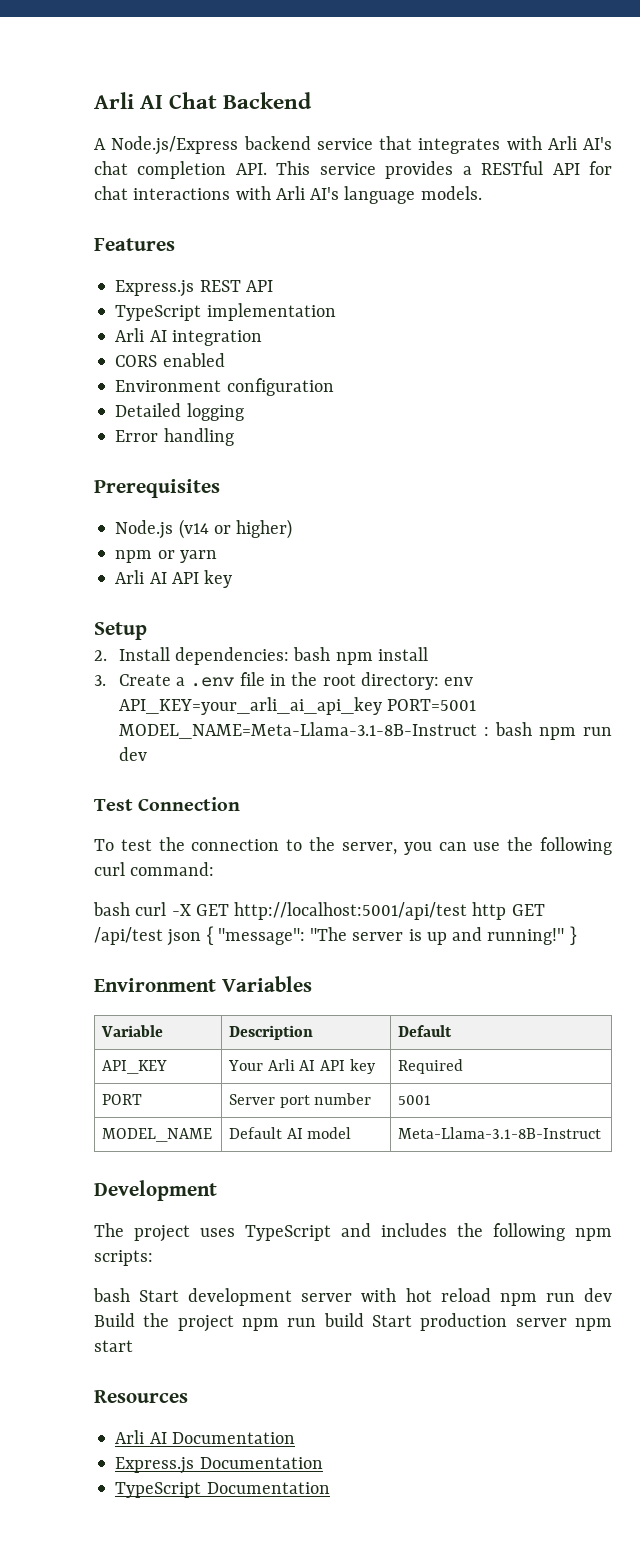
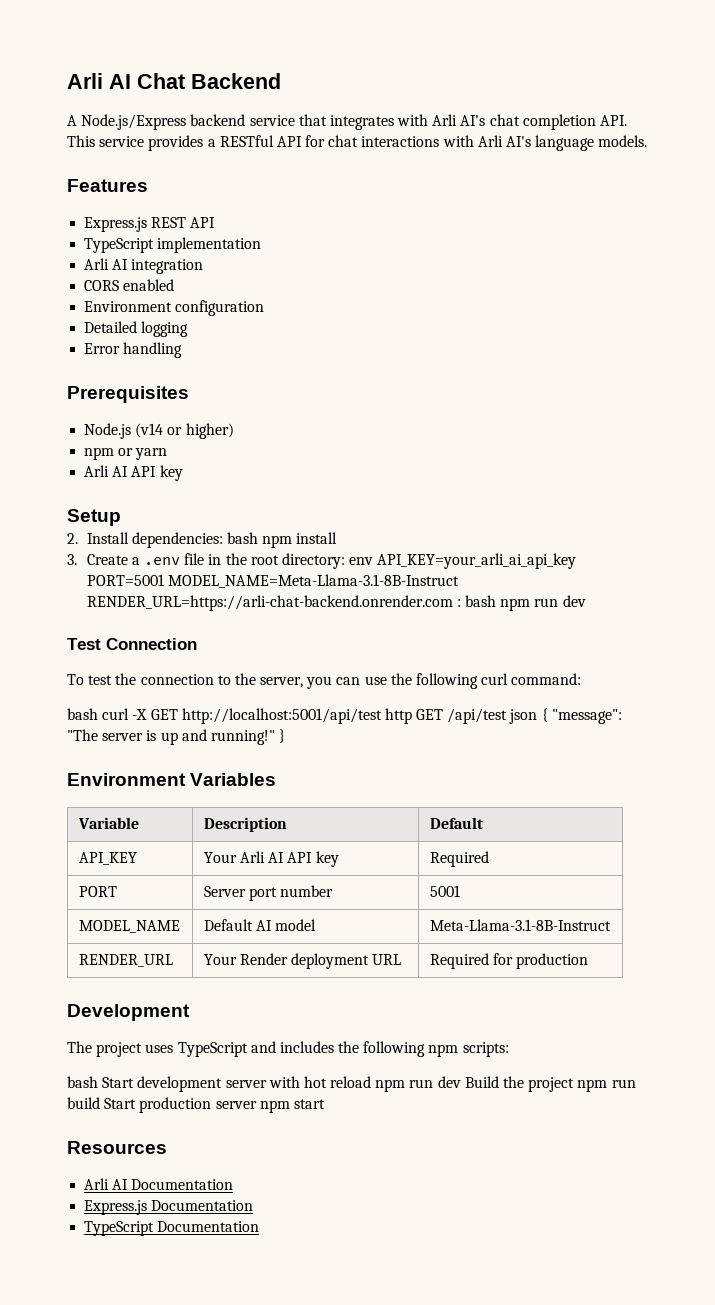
(477, 730) none -> [86,595,453,611] RENDER_URL=https://arli-chat-backend.onrender.com
(601, 1133) none -> [78,954,173,967] [203,953,402,969] [429,953,589,969] // RENDER_URL | Your Render deployment URL | Required for production

